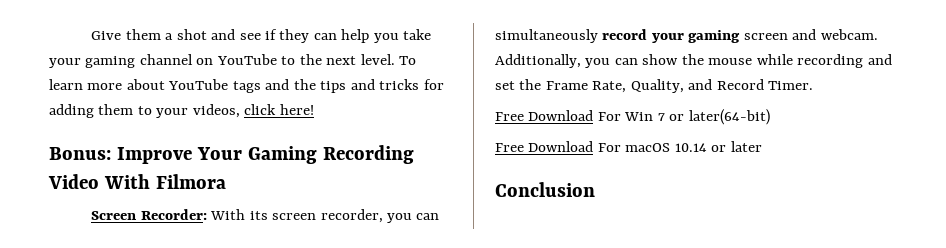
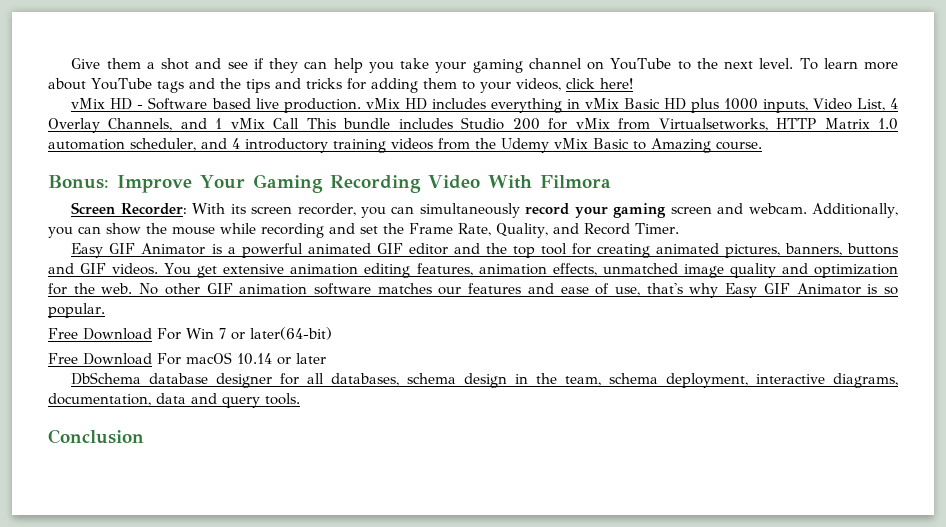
(314, 109) none -> [71,97,899,113] [48,117,899,133] [48,138,762,153] // vMix HD - Software based live production. vMix HD includes everything in vMix Basic HD plus 1000 inputs, Video List, 4 Overlay Channels, and 1 vMix Call This bundle includes Studio 200 for vMix from Virtualsetworks, HTTP Matrix 1.0 automation scheduler, and 4 introductory training videos from the Udemy vMix Basic to Amazing course.
(814, 85) none -> [71,243,898,258] [48,263,899,278] [48,283,898,298] [48,303,105,318] // Easy GIF Animator is a powerful animated GIF editor and the top tool for creating animated pictures, banners, buttons and GIF videos. You get extensive animation editing features, animation effects, unmatched image quality and optimization for the web. No other GIF animation software matches our features and ease of use, that's why Easy GIF Animator is so popular.
(762, 146) none -> [71,372,898,388] [48,393,300,408] // DbSchema database designer for all databases, schema design in the team, schema deployment, interactive diagrams, documentation, data and query tools.

